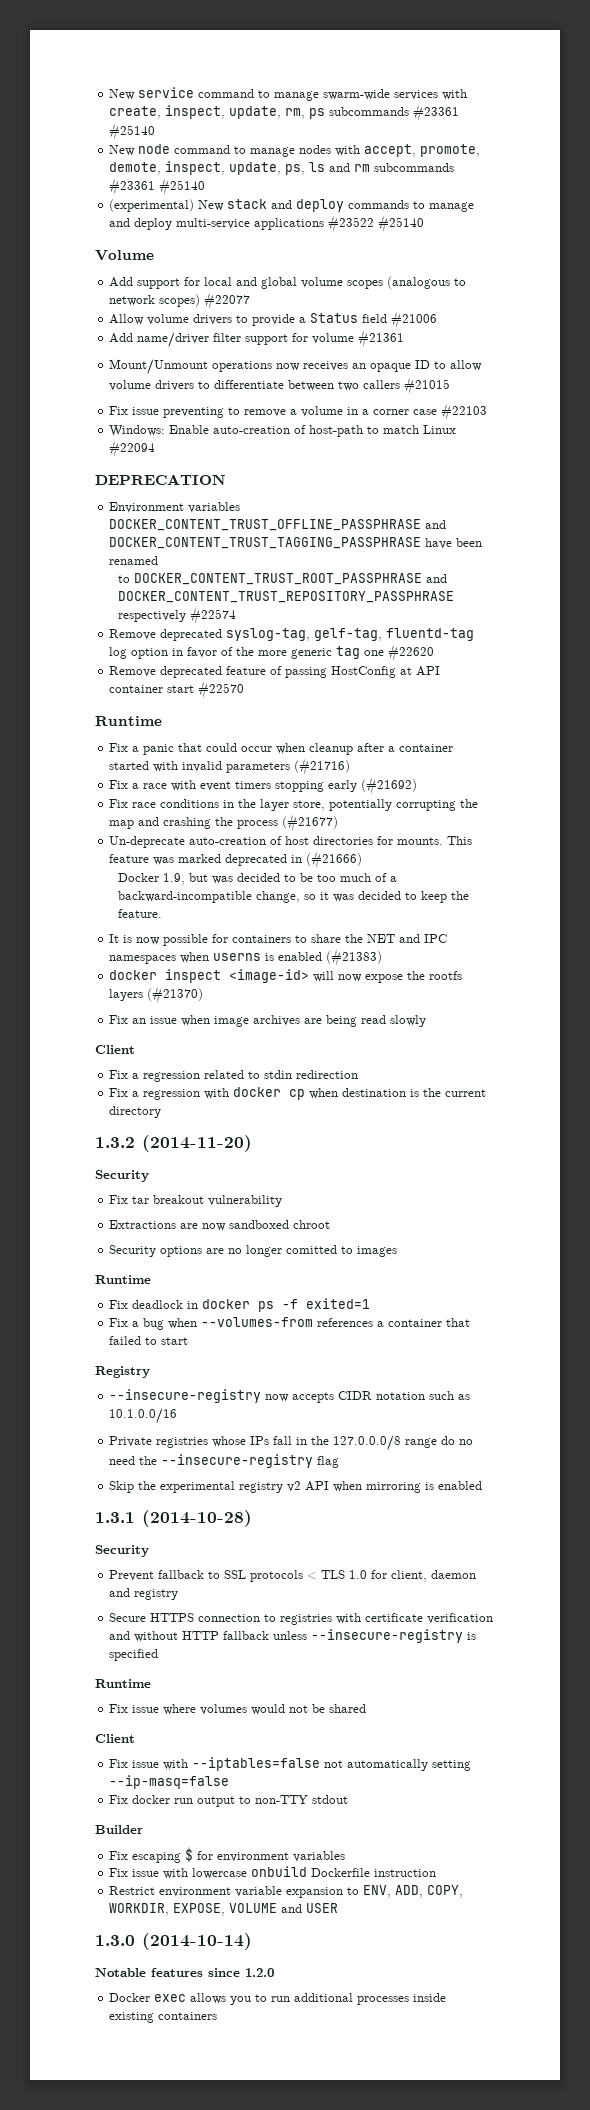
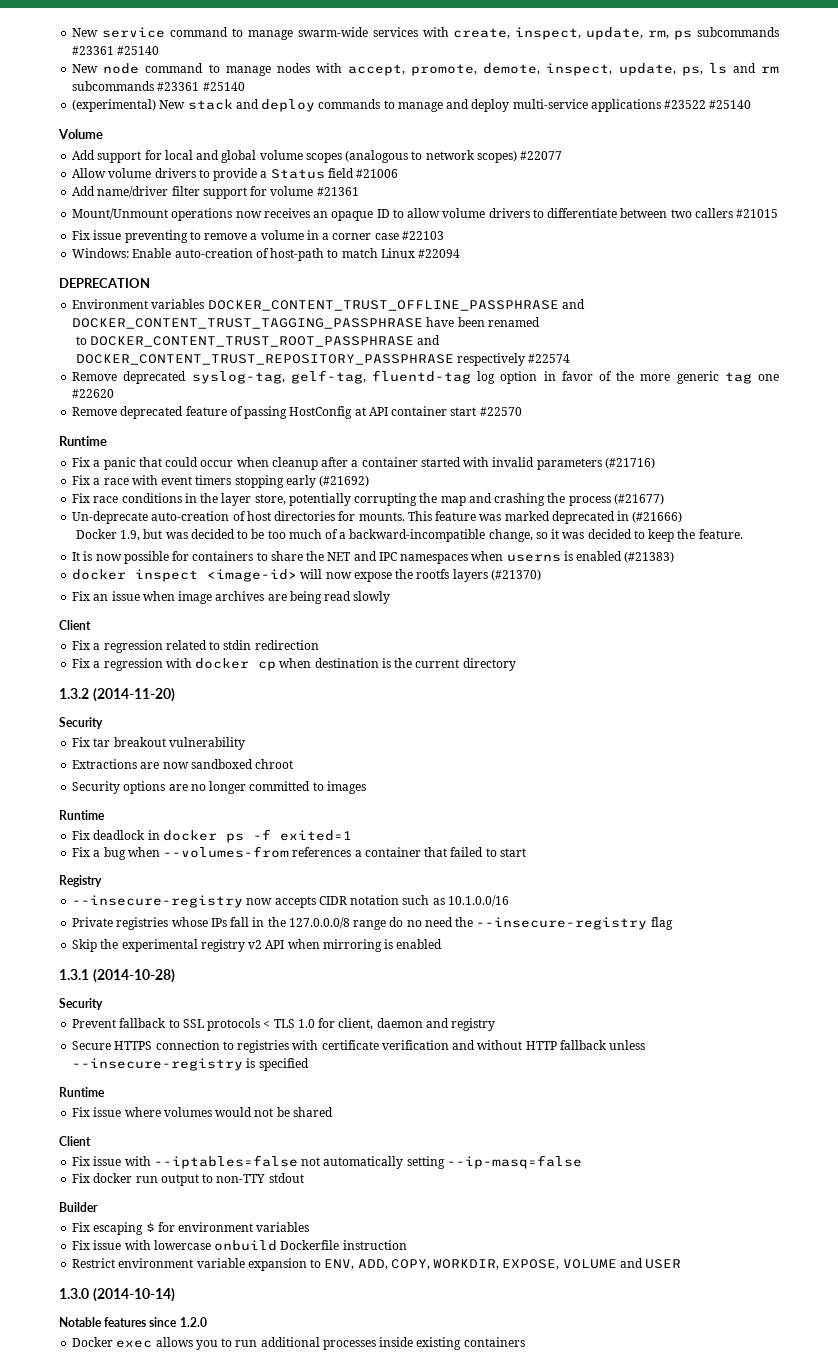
[286,1245,338,1254] comitted -> [249,781,311,791] committed

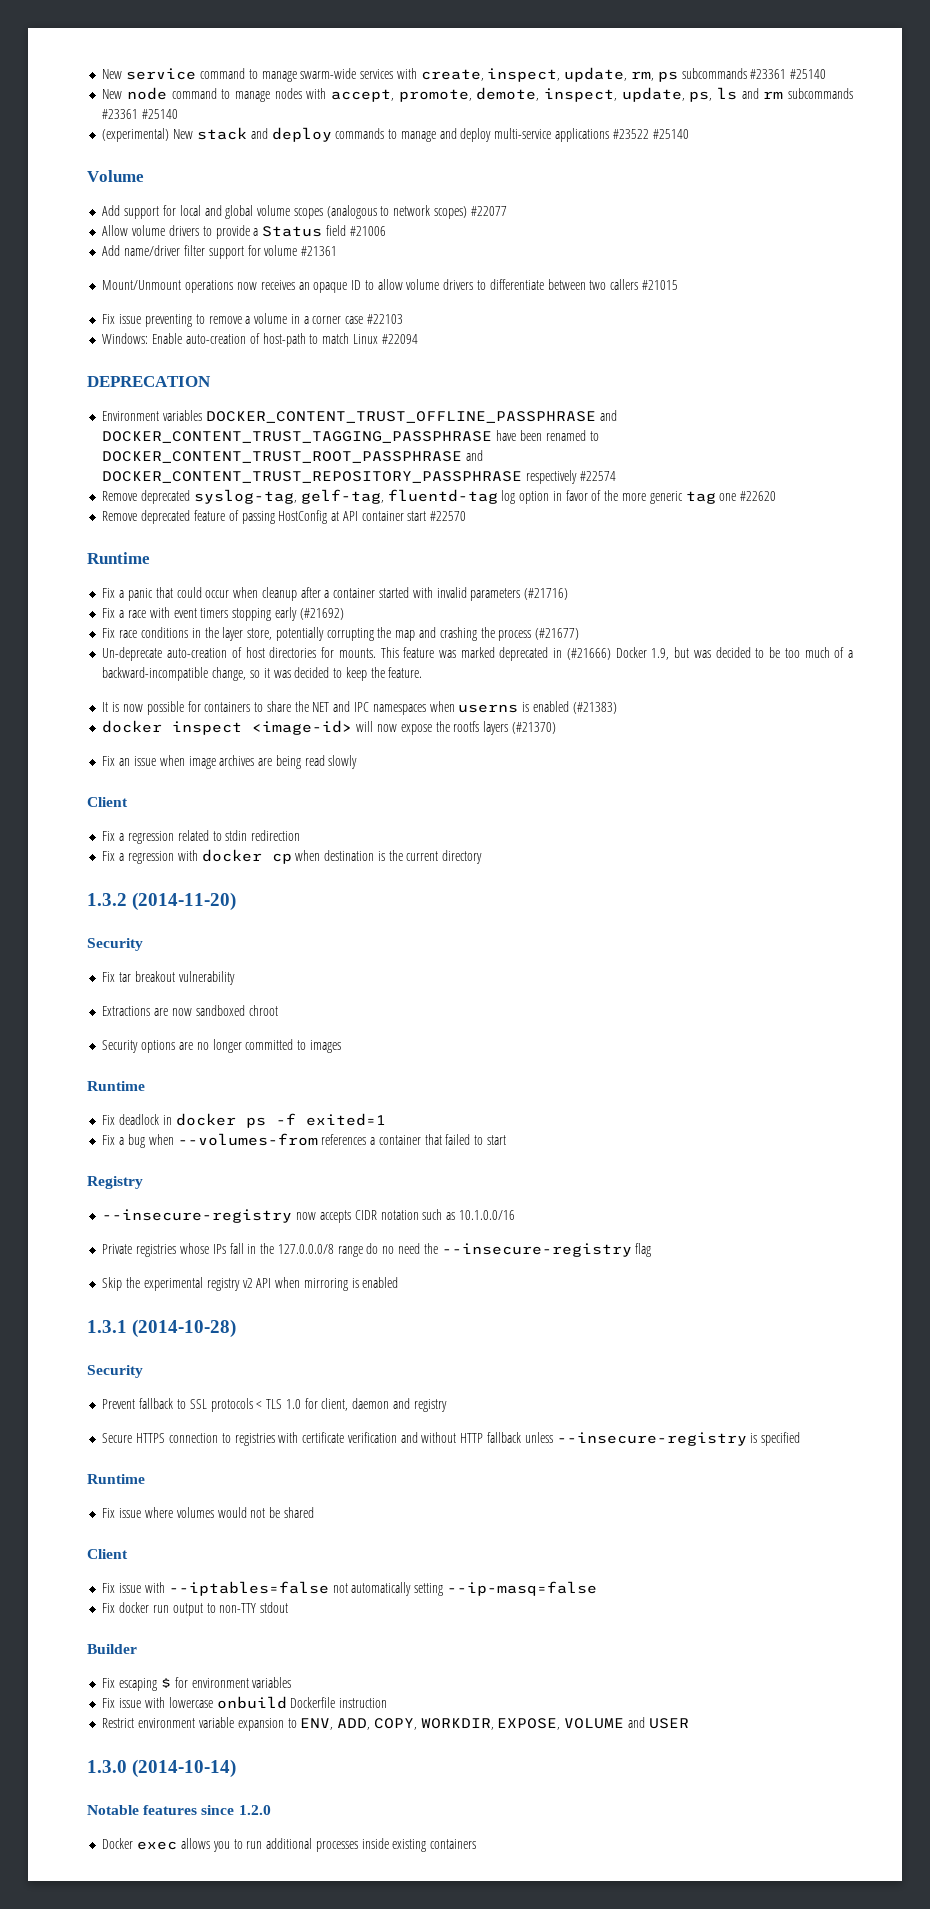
(540, 322) // -> (586, 435) none
(683, 517) // -> (611, 654) none

